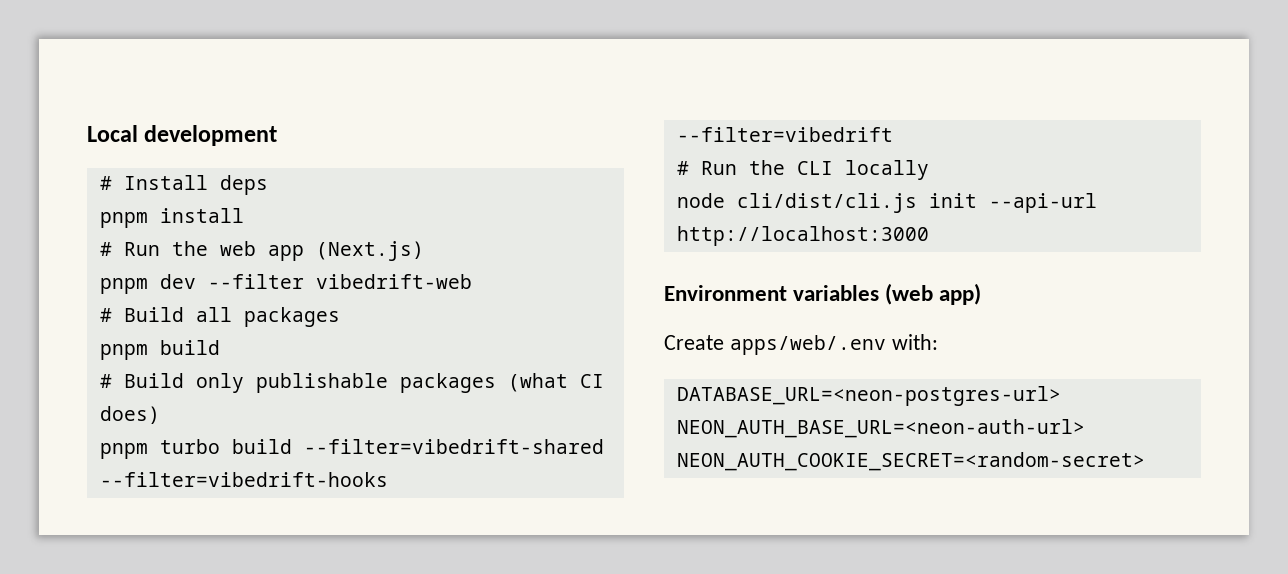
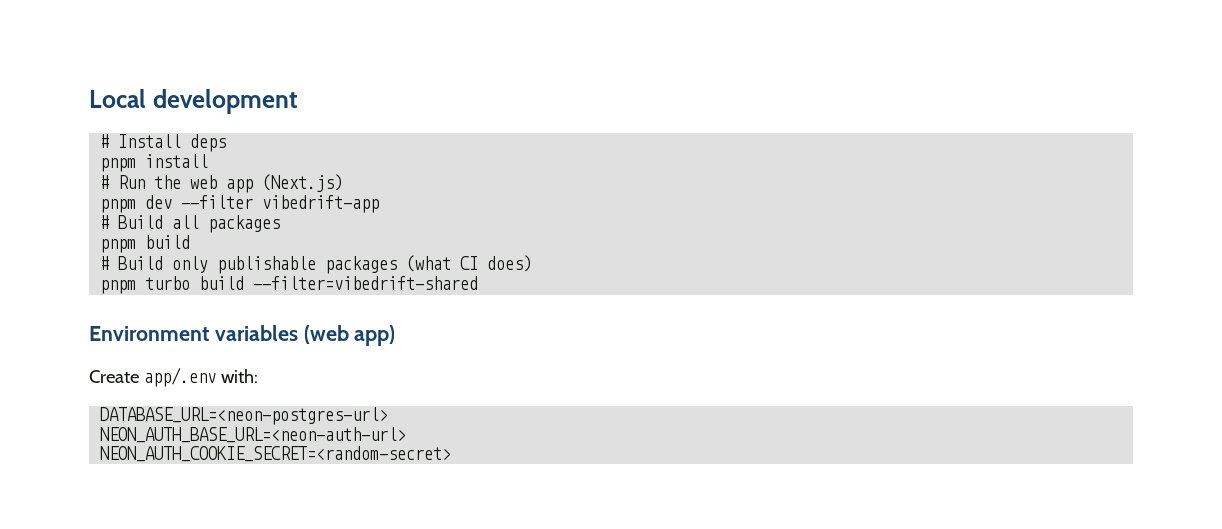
[315,274,472,289] vibedrift-web -> [262,195,380,213] vibedrift-app
[99,472,388,487] [676,127,893,142] [676,160,929,180] [676,193,1097,213] [676,226,929,246] --filter=vibedrift-hooks --filter=vibedrift // # Run the CLI locally // node cli/dist/cli.js init --api-url http://localhost:3000 -> (479, 283) none
[729,335,886,355] apps/web/.env -> [143,367,216,387] app/.env

